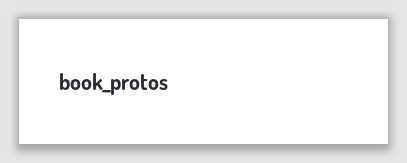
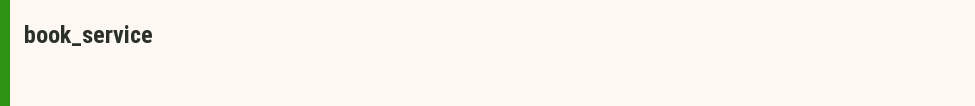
[59,73,168,95] book_protos -> [24,25,153,46] book_service

